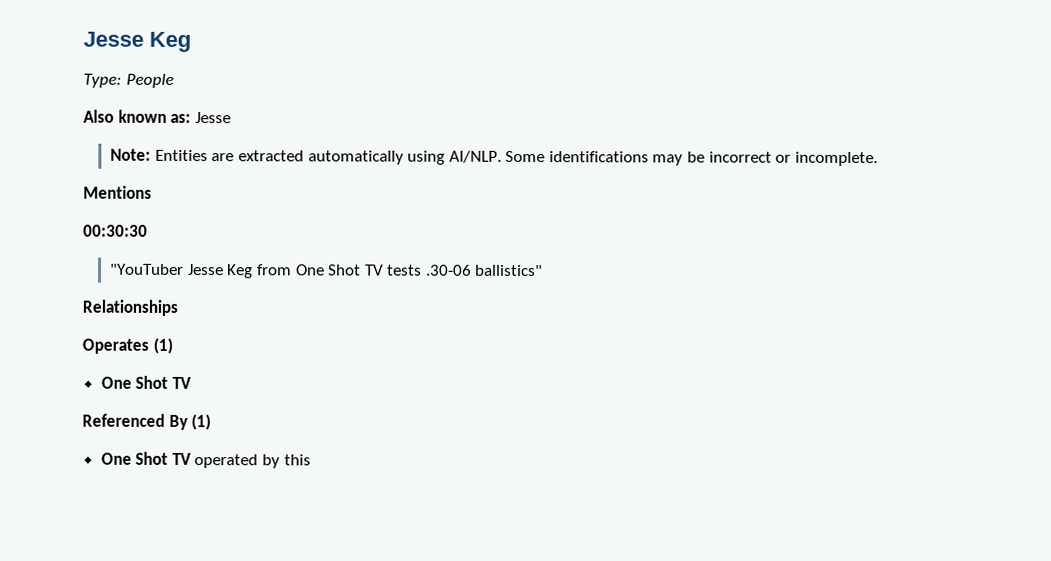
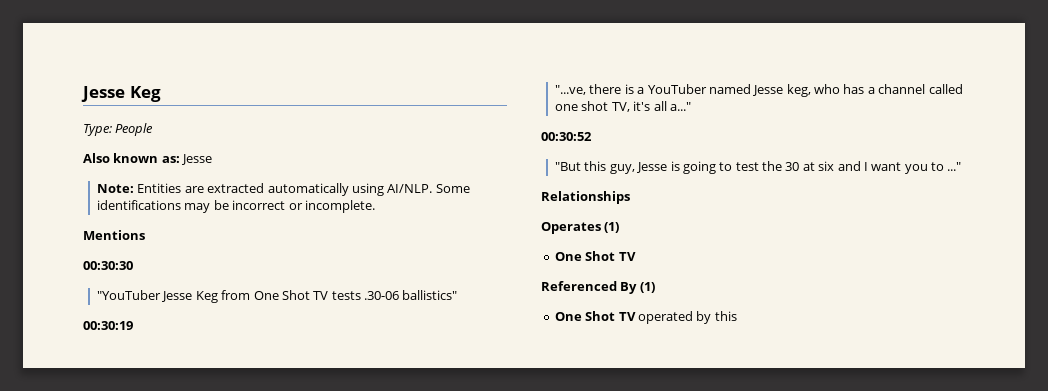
(544, 270) none -> [83,321,133,330] [555,84,963,97] [555,101,691,112] [541,132,592,141] [555,161,962,174] // 00:30:19 // "...ve, there is a YouTuber named Jesse keg, who has a channel called one shot TV, it's all a..." // 00:30:52 // "But this guy, Jesse is going to test the 30 at six and I want you to ..."

